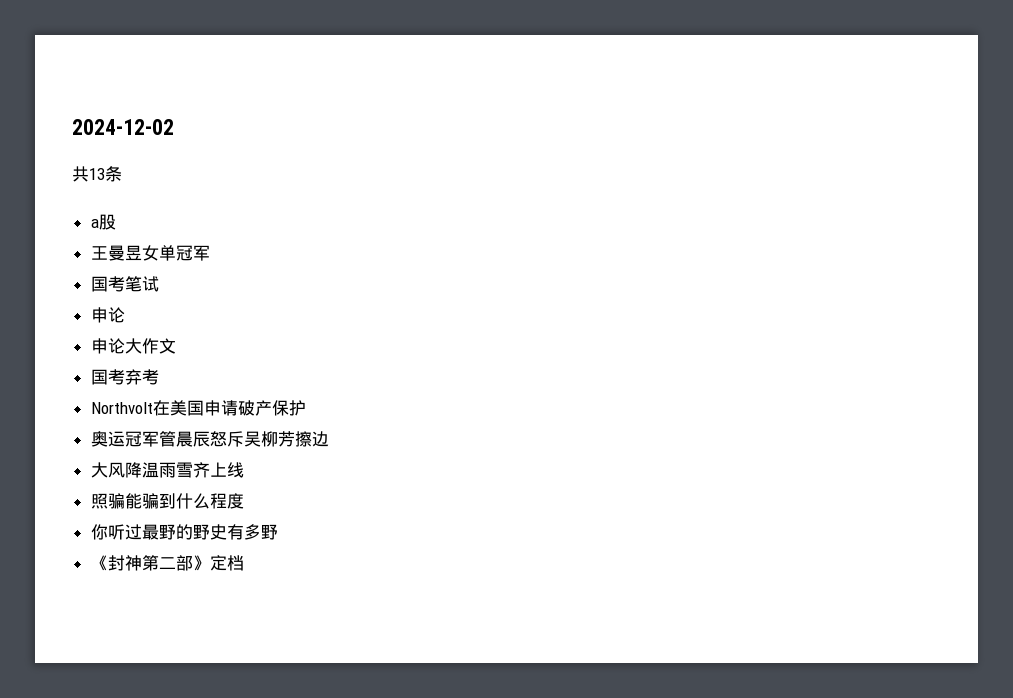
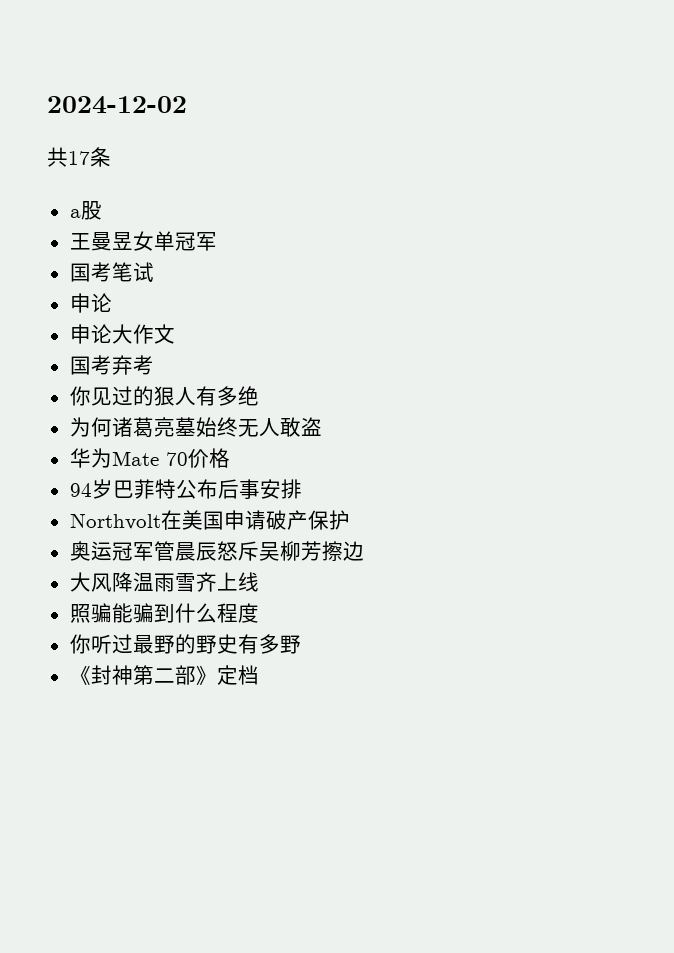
[89,168,105,180] 13 -> [68,151,90,165] 17
(159, 377) none -> [69,386,259,406] [69,417,322,438] [69,448,230,468] [69,479,302,499] // 你见过的狠人有多绝 // 为何诸葛亮墓始终无人敢盗 // 华为Mate 70价格 // 94岁巴菲特公布后事安排

